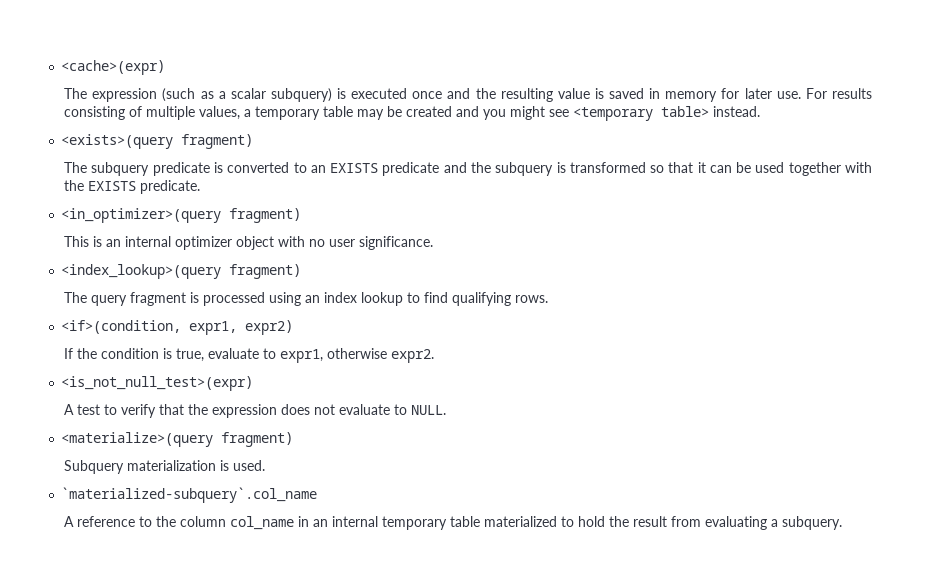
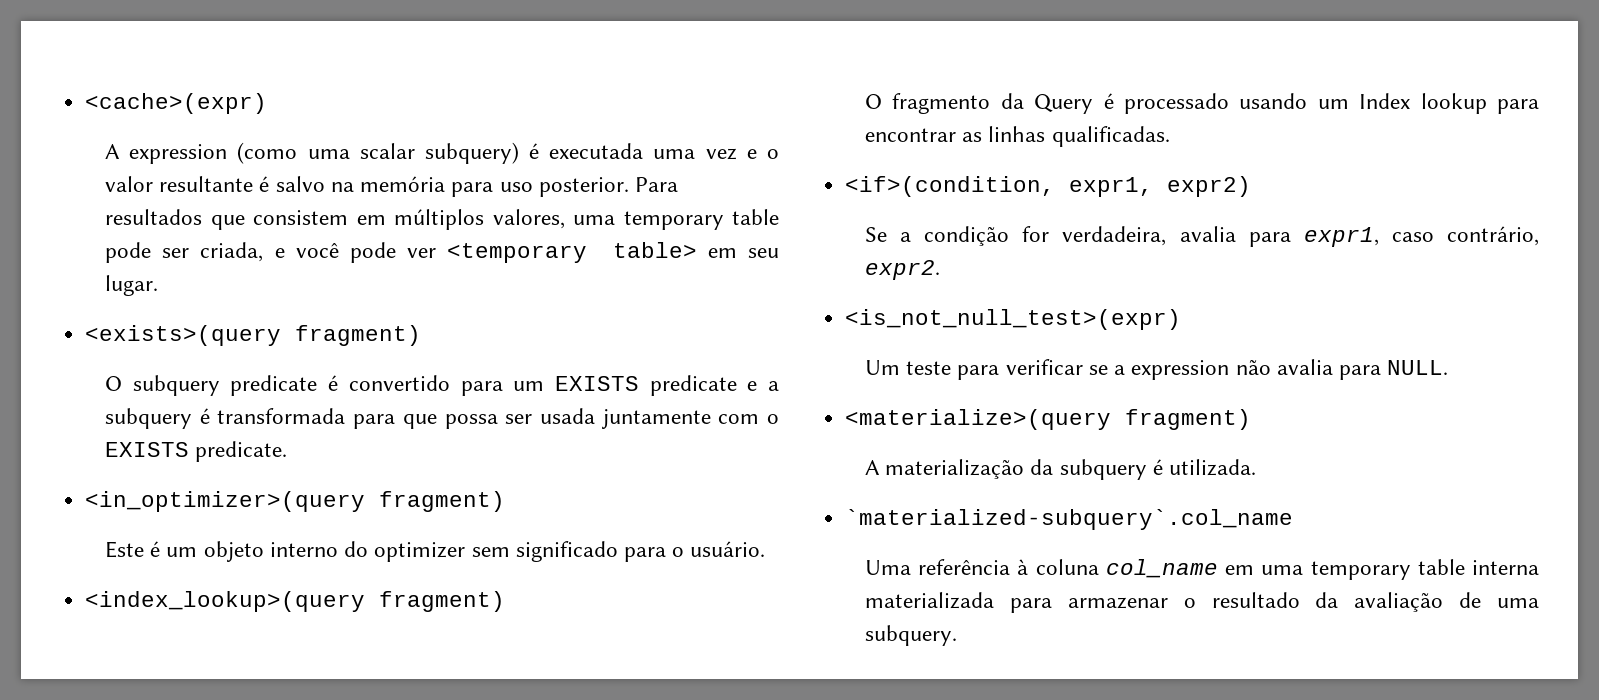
[64,88,873,102] [64,106,761,121] The expression (such as a scalar subquery) is executed once and the resulting value is saved in memory for later use. For results consisting of multiple values, a temporary table may be created and you might see <temporary table> instead. -> [105,142,779,164] [105,176,678,197] [105,209,779,230] [105,242,779,263] [105,275,159,296] A expression (como uma scalar subquery) é executada uma vez e o valor resultante é salvo na memória para uso posterior. Para resultados que consistem em múltiplos valores, uma temporary table pode ser criada, e você pode ver <temporary table> em seu lugar.
[64,162,88,173] The -> [105,376,123,391] O
[213,162,872,176] [64,180,201,194] [61,208,302,223] [64,236,434,250] [61,264,302,279] [64,292,549,306] [61,320,294,335] [64,348,435,363] [61,376,254,391] [64,404,447,418] [61,432,294,447] [64,460,266,474] [61,487,318,503] [64,516,779,530] is converted to an EXISTS predicate and the subquery is transformed so that it can be used together with the EXISTS predicate. // <in_optimizer>(query fragment) // This is an internal optimizer object with no user significance. // <index_lookup>(query fragment) // The query fragment is processed using an index lookup to find qualifying rows. // <if>(condition, expr1, expr2) // If the condition is true, evaluate to expr1, otherwise expr2. // <is_not_null_test>(expr) // A test to verify that the expression does not evaluate to NULL. // <materialize>(query fragment) // Subquery materialization is used. // `materialized-subquery`.col_name // A reference to the column col_name in an internal temporary table materialized to hold the result from evaluating a -> [328,375,780,396] [105,408,779,429] [105,441,288,462] [85,491,506,512] [105,541,766,562] [85,591,506,612] [865,93,1539,114] [865,126,1170,147] [845,176,1252,197] [865,226,1539,247] [865,260,941,280] [845,309,1182,330] [865,359,1449,380] [845,409,1252,430] [865,459,1257,480] [845,509,1294,530] [865,559,1539,580] [865,592,1539,613] é convertido para um EXISTS predicate e a subquery é transformada para que possa ser usada juntamente com o EXISTS predicate. // <in_optimizer>(query fragment) // Este é um objeto interno do optimizer sem significado para o usuário. // <index_lookup>(query fragment) // O fragmento da Query é processado usando um Index lookup para encontrar as linhas qualificadas. // <if>(condition, expr1, expr2) // Se a condição for verdadeira, avalia para expr1, caso contrário, expr2. // <is_not_null_test>(expr) // Um teste para verificar se a expression não avalia para NULL. // <materialize>(query fragment) // A materialização da subquery é utilizada. // `materialized-subquery`.col_name // Uma referência à coluna col_name em uma temporary table interna materializada para armazenar o resultado da avaliação de uma

